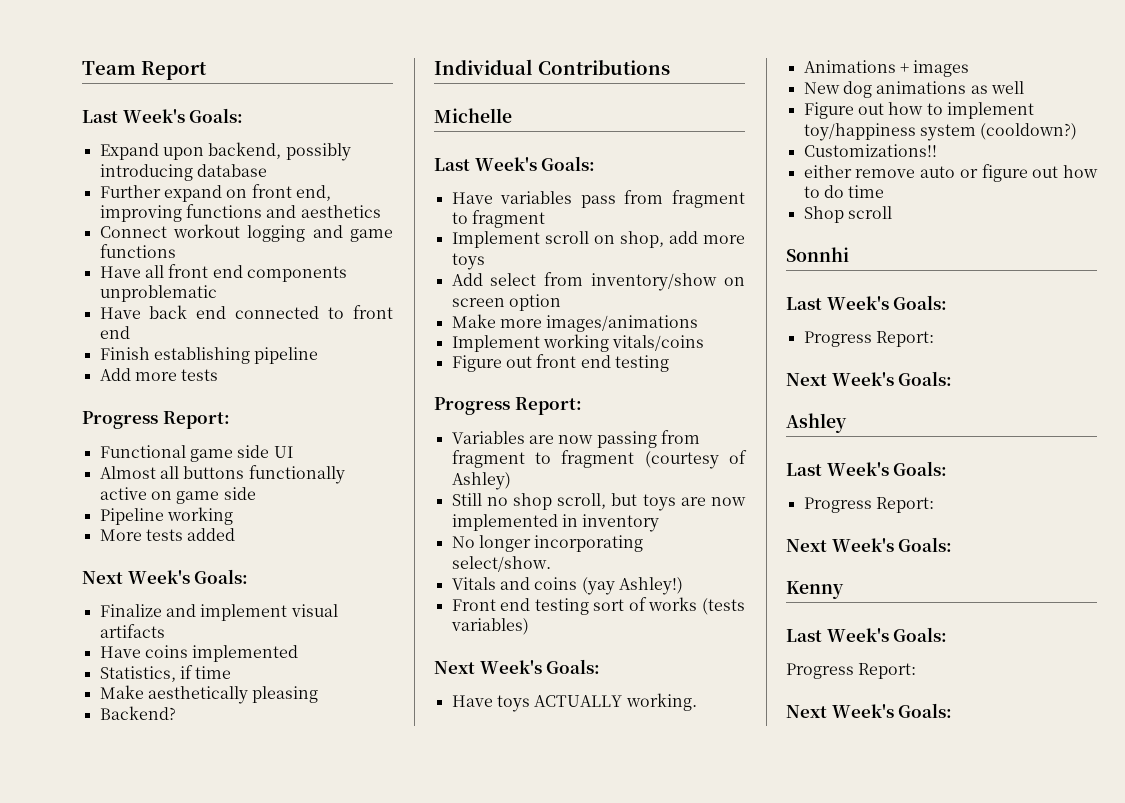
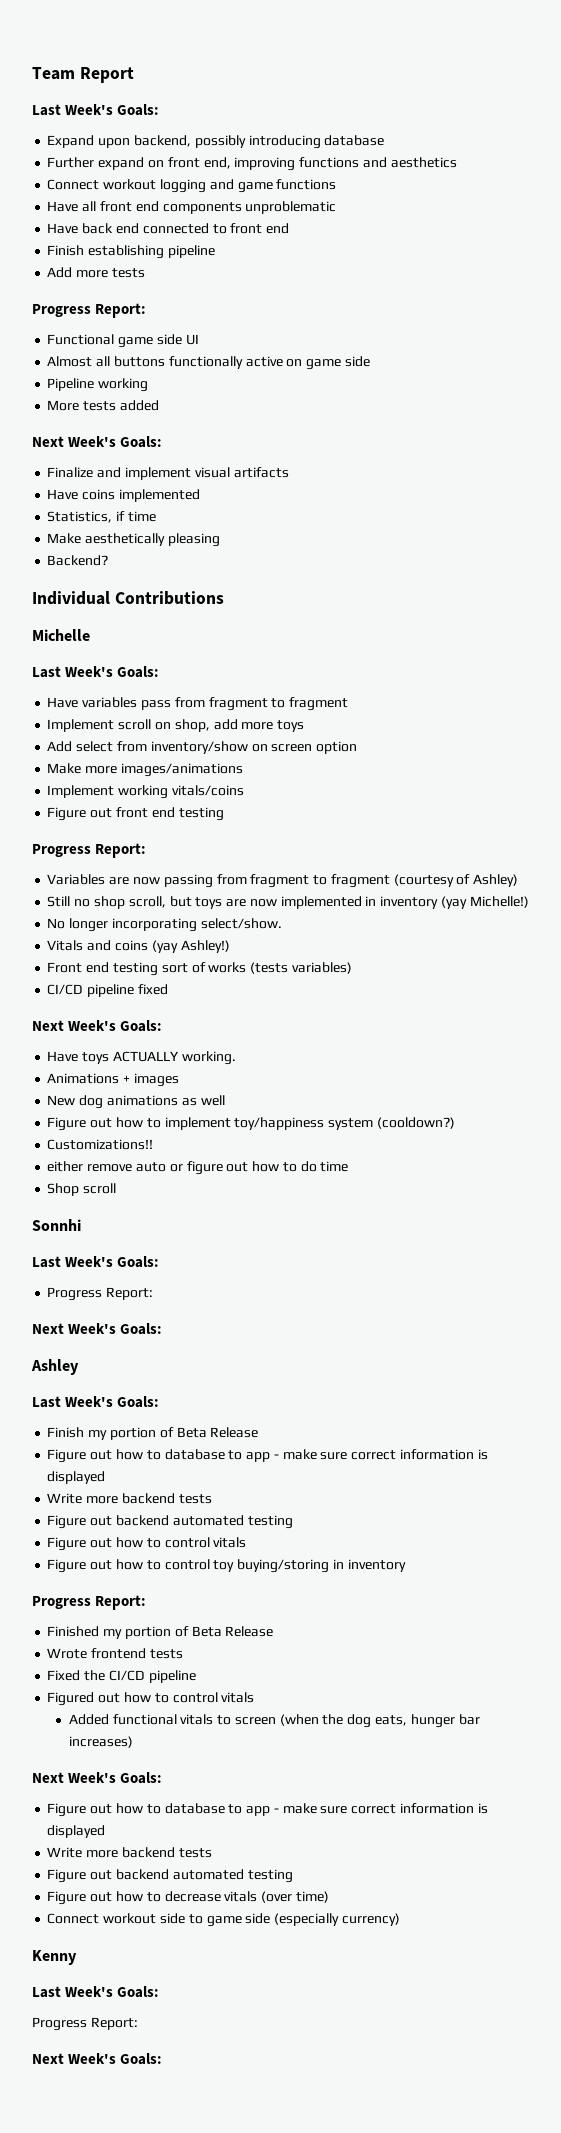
(660, 523) none -> [440,896,529,909] (yay Michelle!)
(529, 626) none -> [47,984,168,997] // CI/CD pipeline fixed
[803,497,934,513] [786,537,953,552] Progress Report: // Next Week's Goals: -> [47,1427,259,1440] [47,1449,488,1463] [47,1471,106,1484] [47,1493,212,1504] [47,1515,293,1529] [47,1537,247,1551] [47,1559,406,1573] [32,1595,147,1610] [47,1626,274,1639] [47,1648,183,1659] [47,1670,196,1683] [47,1692,255,1706] [68,1714,480,1728] [68,1736,133,1748] [32,1772,163,1784] [47,1803,488,1817] [47,1825,106,1838] [47,1847,212,1858] [47,1869,293,1883] [47,1891,329,1905] [47,1913,400,1927] Finish my portion of Beta Release // Figure out how to database to app - make sure correct information is displayed // Write more backend tests // Figure out backend automated testing // Figure out how to control vitals // Figure out how to control toy buying/storing in inventory // Progress Report: // Finished my portion of Beta Release // Wrote frontend tests // Fixed the CI/CD pipeline // Figured out how to control vitals // Added functional vitals to screen (when the dog eats, hunger bar increases) // Next Week's Goals: // Figure out how to database to app - make sure correct information is displayed // Write more backend tests // Figure out backend automated testing // Figure out how to decrease vitals (over time) // Connect workout side to game side (especially currency)

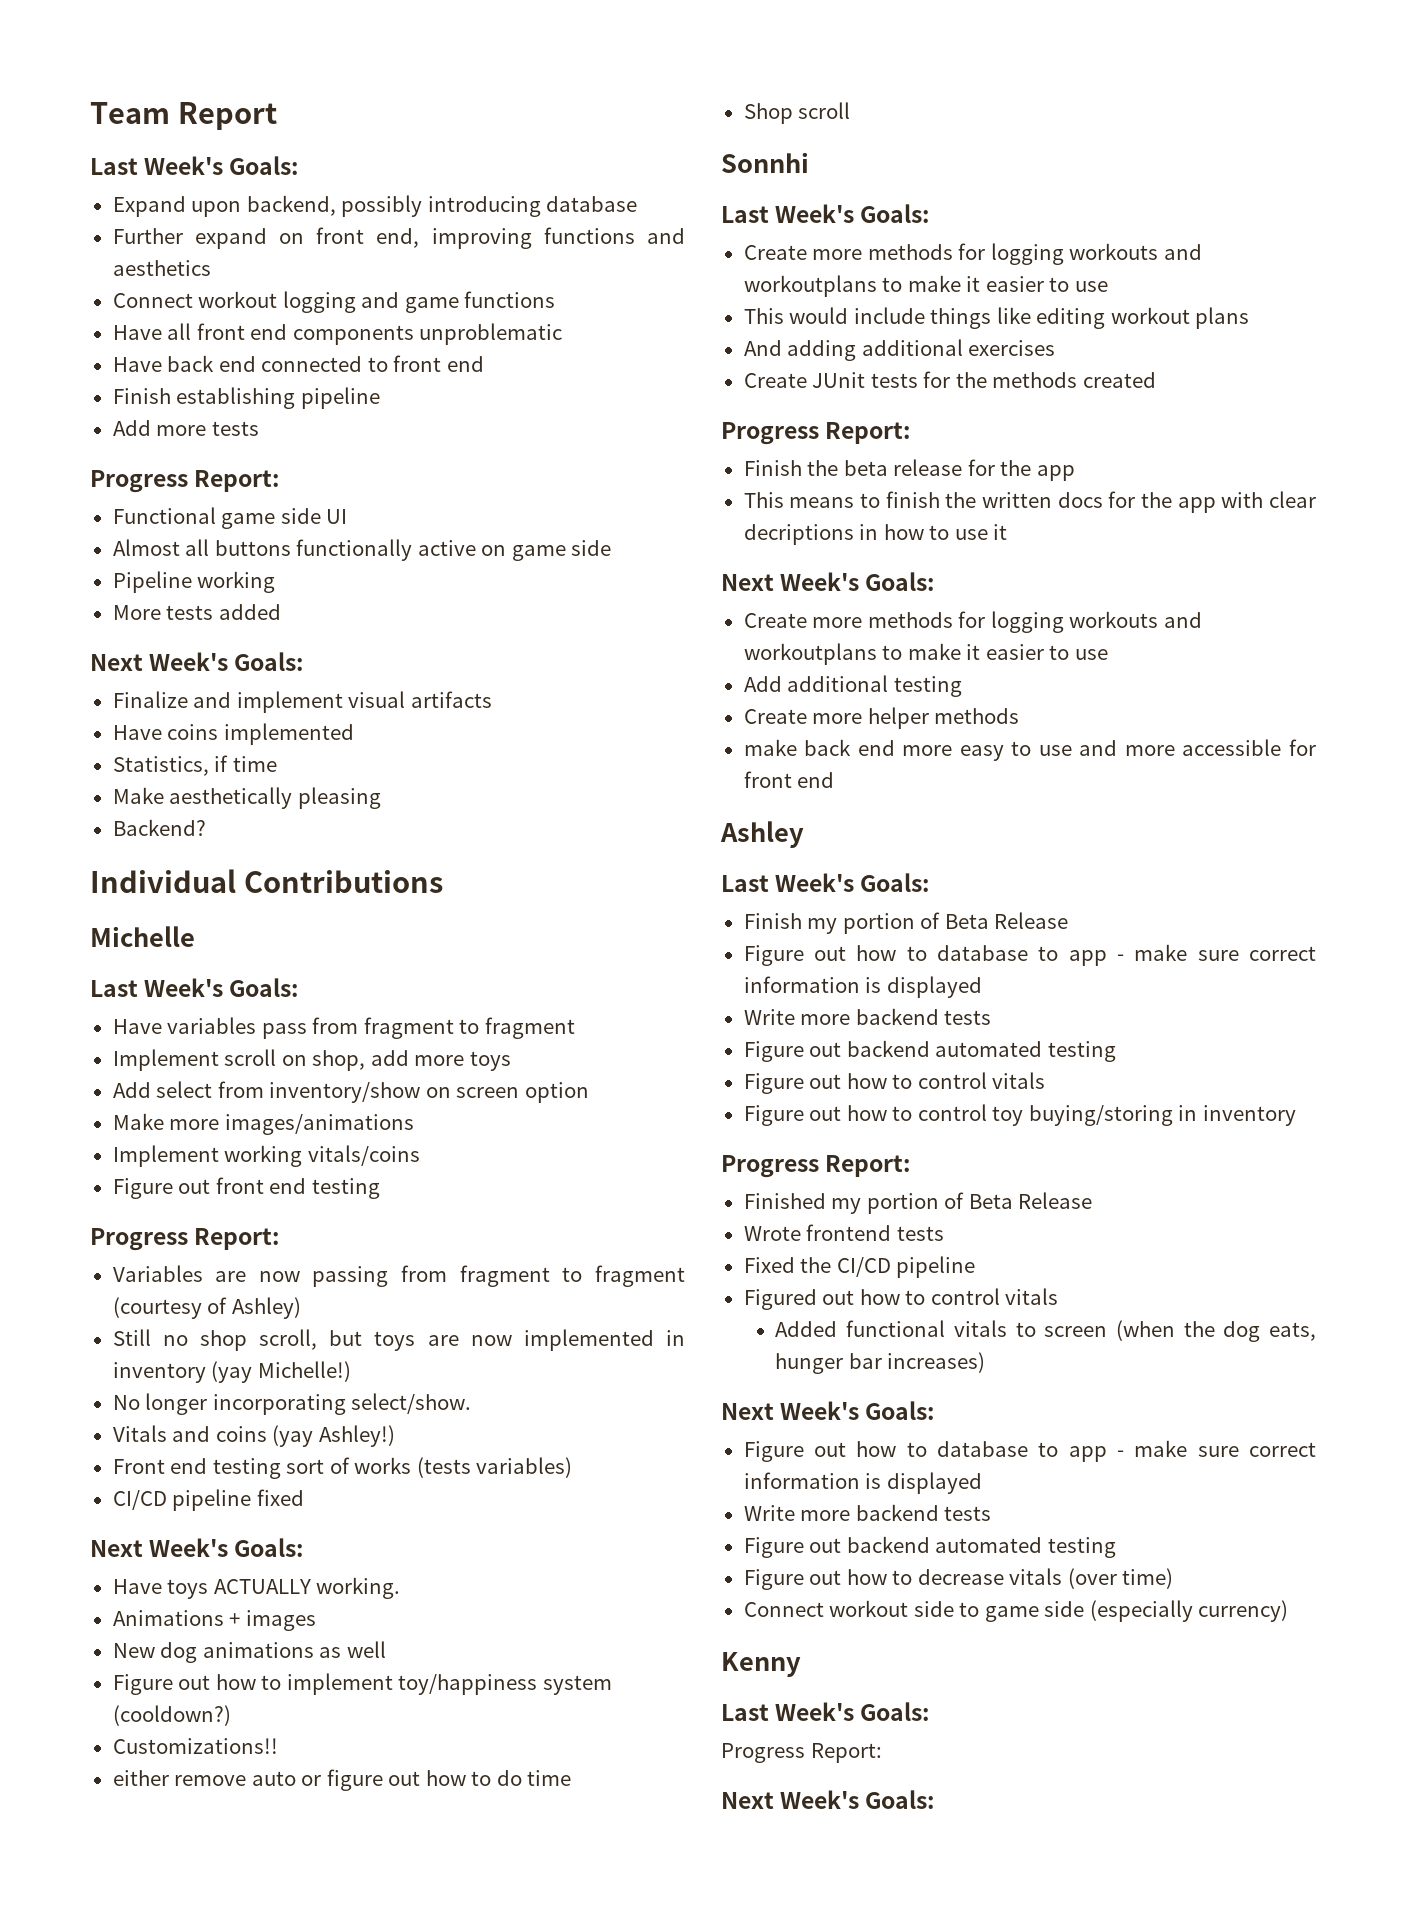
[47,1287,154,1301] [32,1323,163,1335] Progress Report: // Next Week's Goals: -> [743,243,1202,265] [743,275,1108,297] [743,307,1250,329] [743,339,1056,361] [743,371,1156,388] [721,422,911,445] [743,459,1075,481] [743,491,1316,513] [743,524,1008,545] [721,572,935,591] [743,611,1202,633] [743,643,1108,665] [743,675,962,697] [743,707,1020,729] [743,739,1316,761] [743,771,835,788] Create more methods for logging workouts and workoutplans to make it easier to use // This would include things like editing workout plans // And adding additional exercises // Create JUnit tests for the methods created // Progress Report: // Finish the beta release for the app // This means to finish the written docs for the app with clear decriptions in how to use it // Next Week's Goals: // Create more methods for logging workouts and workoutplans to make it easier to use // Add additional testing // Create more helper methods // make back end more easy to use and more accessible for front end

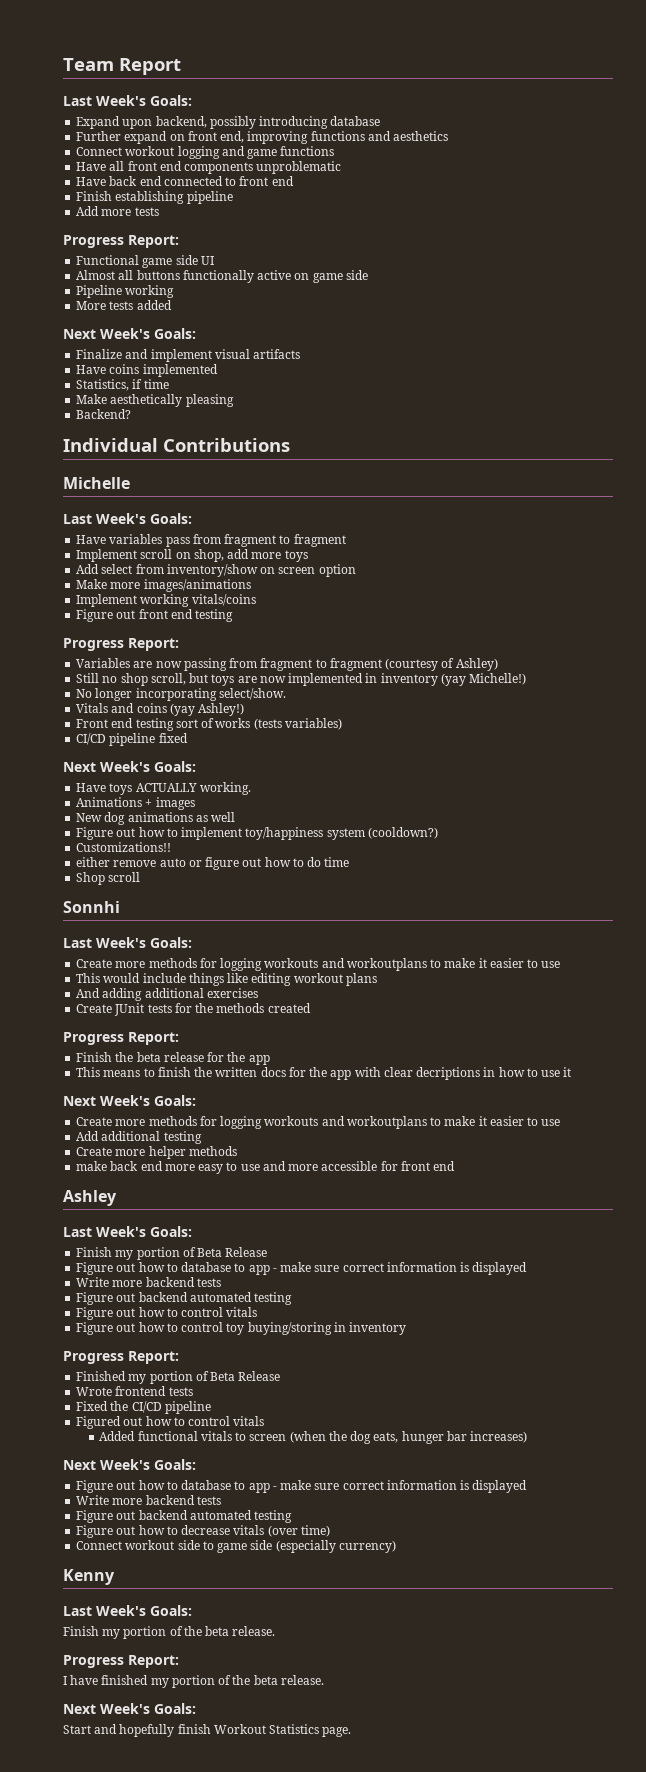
[721,1743,882,1763] [721,1790,935,1809] Progress Report: // Next Week's Goals: -> [63,1626,276,1639] [63,1655,179,1668] [63,1675,324,1688] [63,1703,196,1714] [63,1724,352,1737] Finish my portion of the beta release. // Progress Report: // I have finished my portion of the beta release. // Next Week's Goals: // Start and hopefully finish Workout Statistics page.

